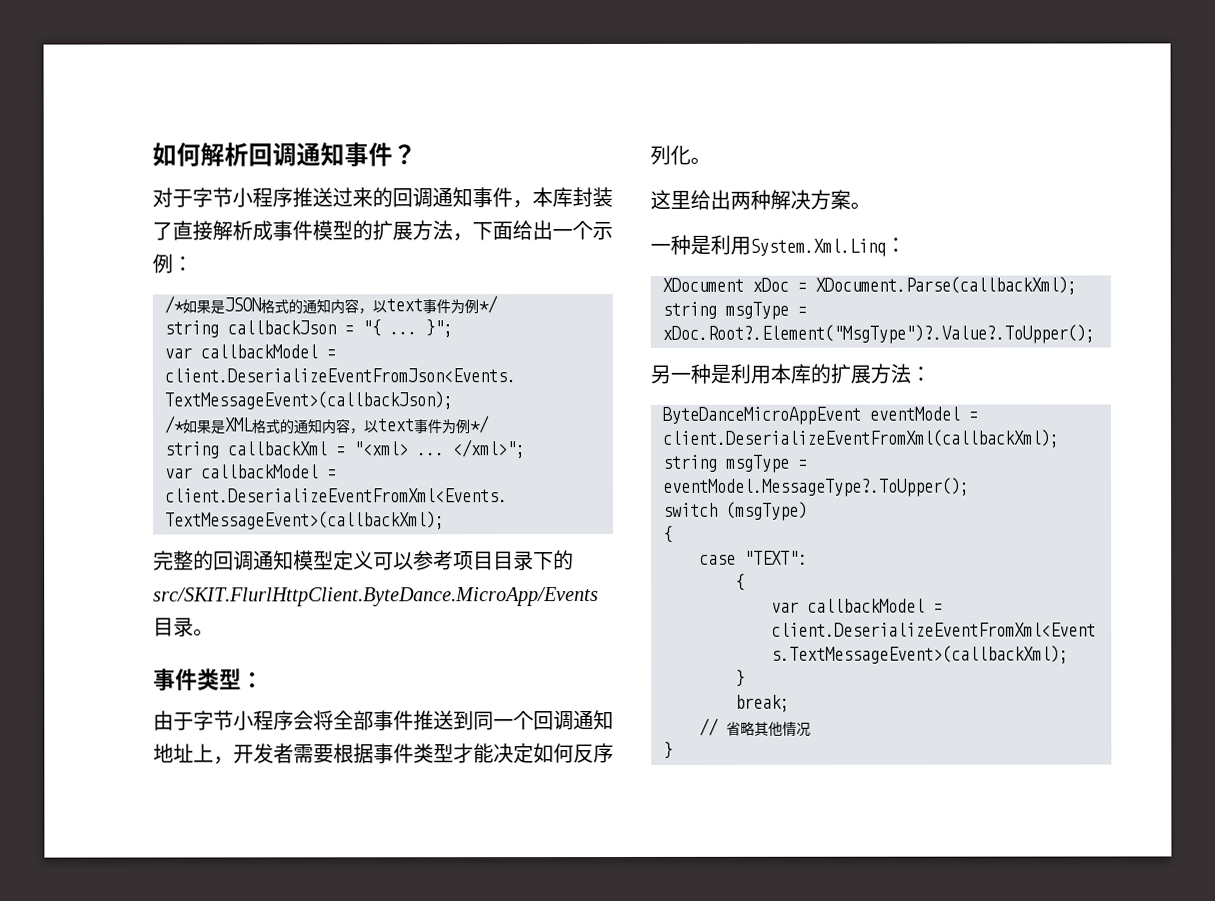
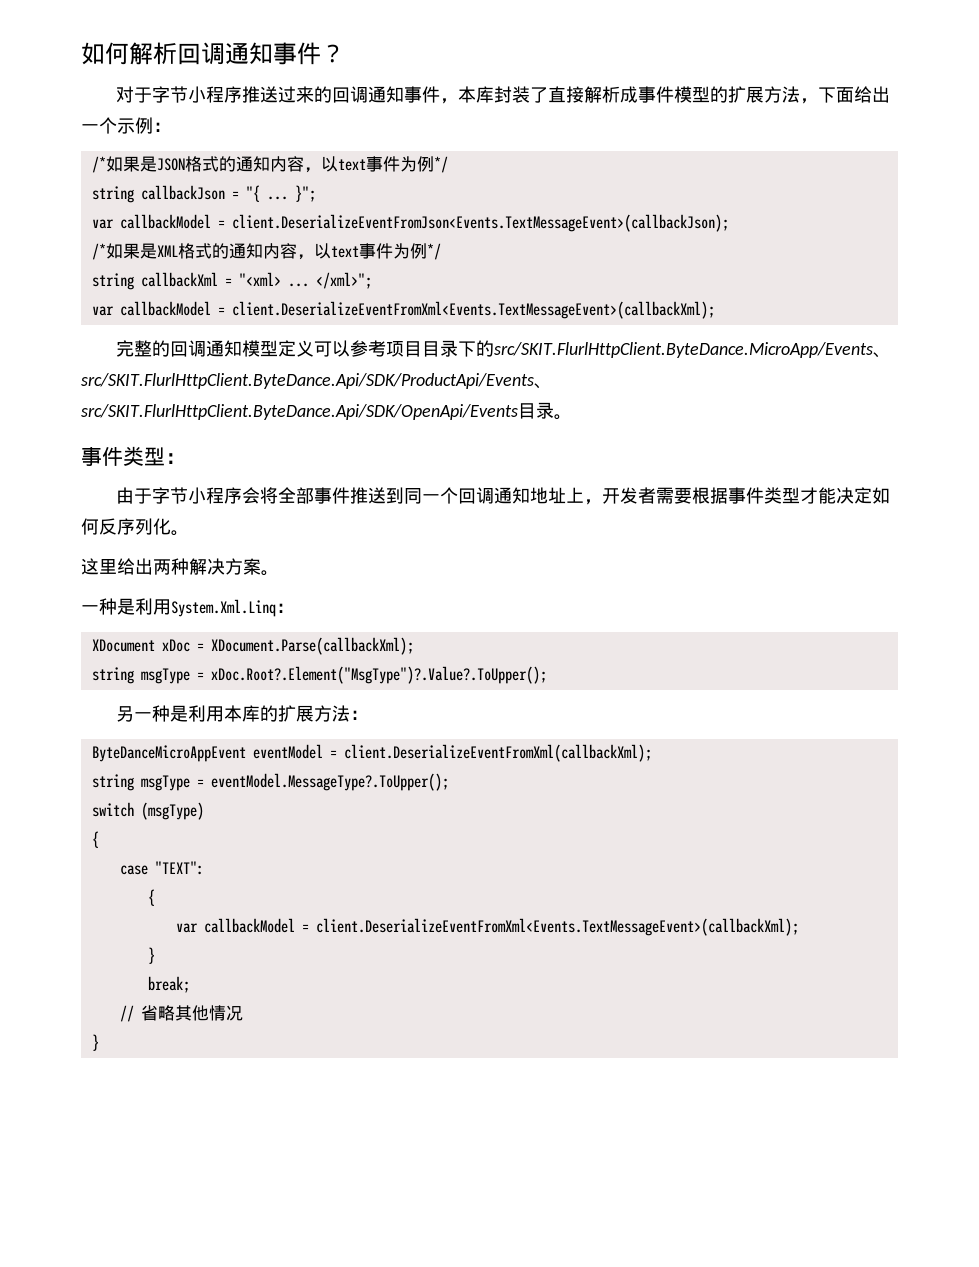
(599, 597) none -> [872,352,891,358] [81,373,552,389] [81,404,518,420] 、src/SKIT.FlurlHttpClient.ByteDance.Api/SDK/ProductApi/Events、src/SKIT.FlurlHttpClient.ByteDance.Api/SDK/OpenApi/Events

